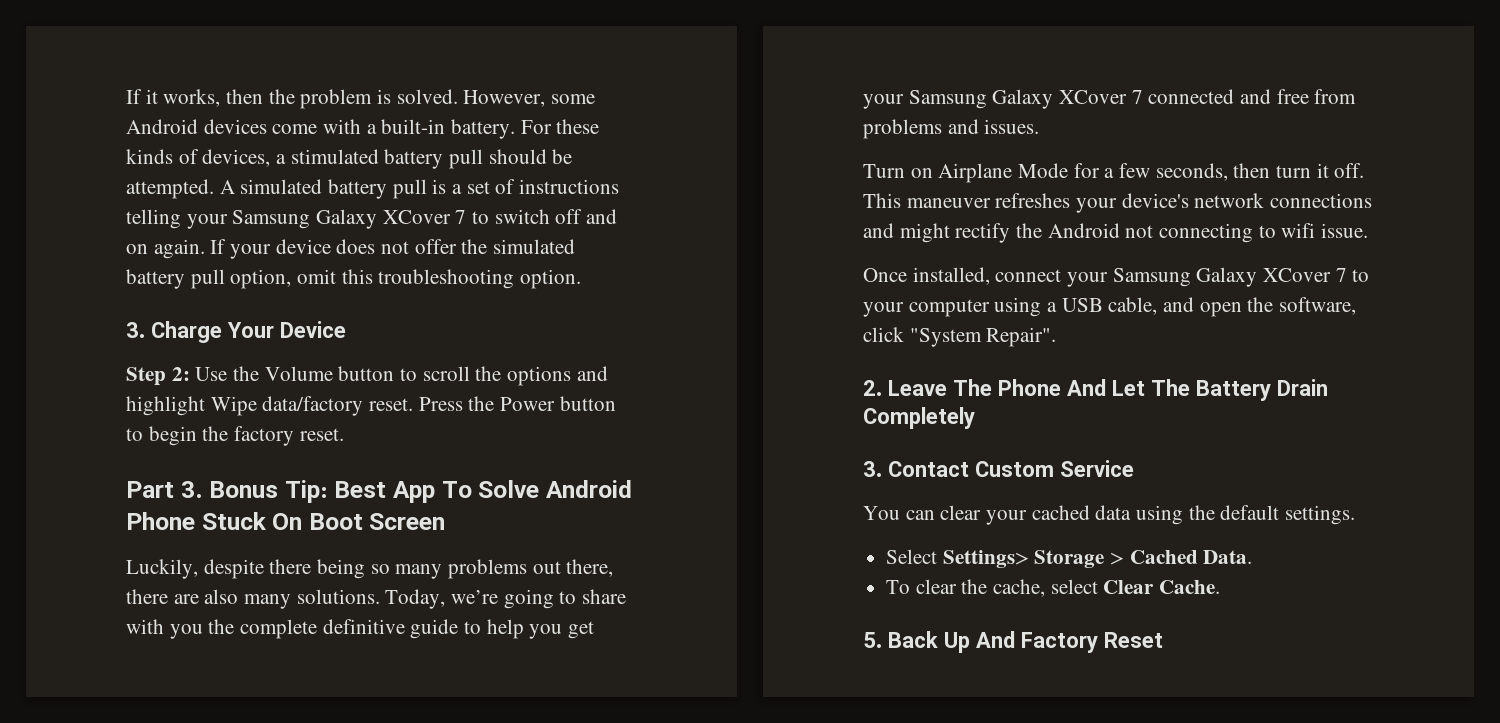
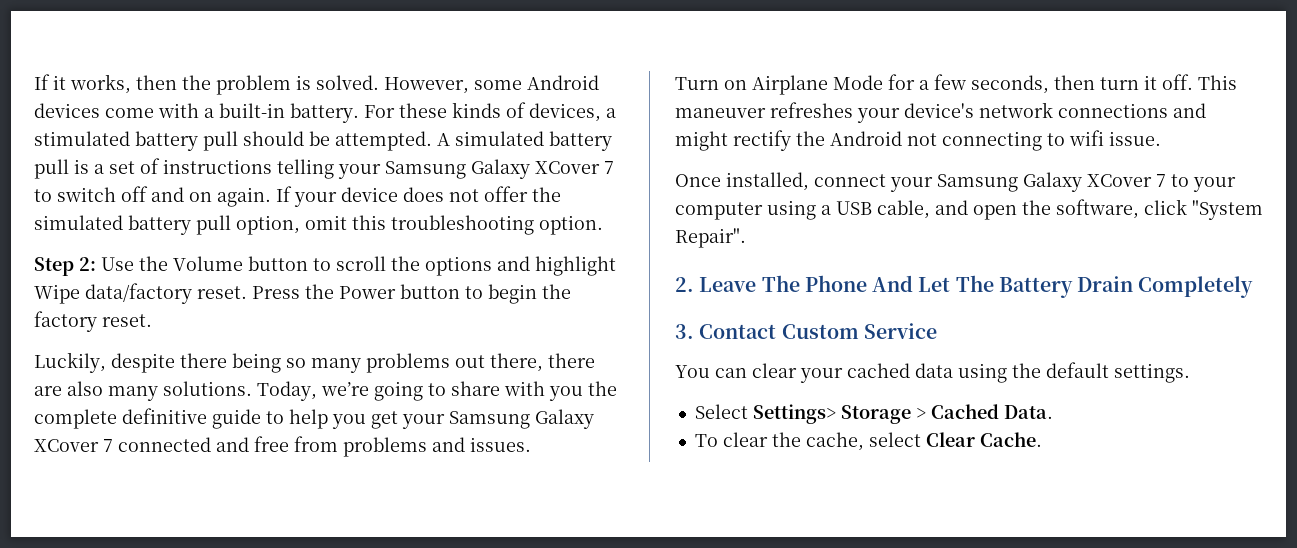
[126,321,346,343] // 3. Charge Your Device -> (603, 225) none
[126,480,632,503] [126,512,446,530] // Part 3. Bonus Tip: Best App To Solve Android Phone Stuck On Boot Screen -> (152, 320) none
[863,631,1163,653] // 5. Back Up And Factory Reset -> (1042, 439) none

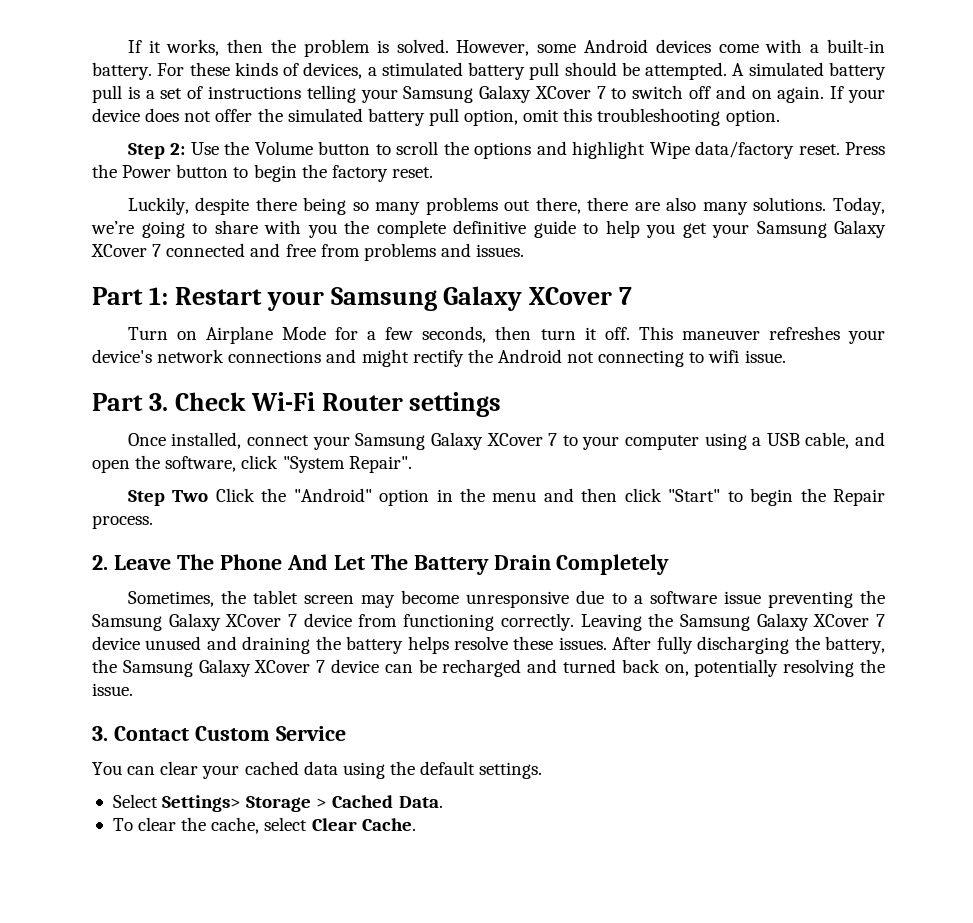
(531, 444) none -> [92,286,633,311] // Part 1: Restart your Samsung Galaxy XCover 7
(1161, 138) none -> [92,392,502,417] // Part 3. Check Wi-Fi Router settings
(746, 238) none -> [127,488,885,506] [92,515,153,529] // Step Two Click the "Android" option in the menu and then click "Start" to begin the Repair process.
(1254, 287) none -> [127,590,886,608] [92,613,886,631] [92,636,886,654] [92,659,885,677] [92,683,133,696] // Sometimes, the tablet screen may become unresponsive due to a software issue preventing the Samsung Galaxy XCover 7 device from functioning correctly. Leaving the Samsung Galaxy XCover 7 device unused and draining the battery helps resolve these issues. After fully discharging the battery, the Samsung Galaxy XCover 7 device can be recharged and turned back on, potentially resolving the issue.

